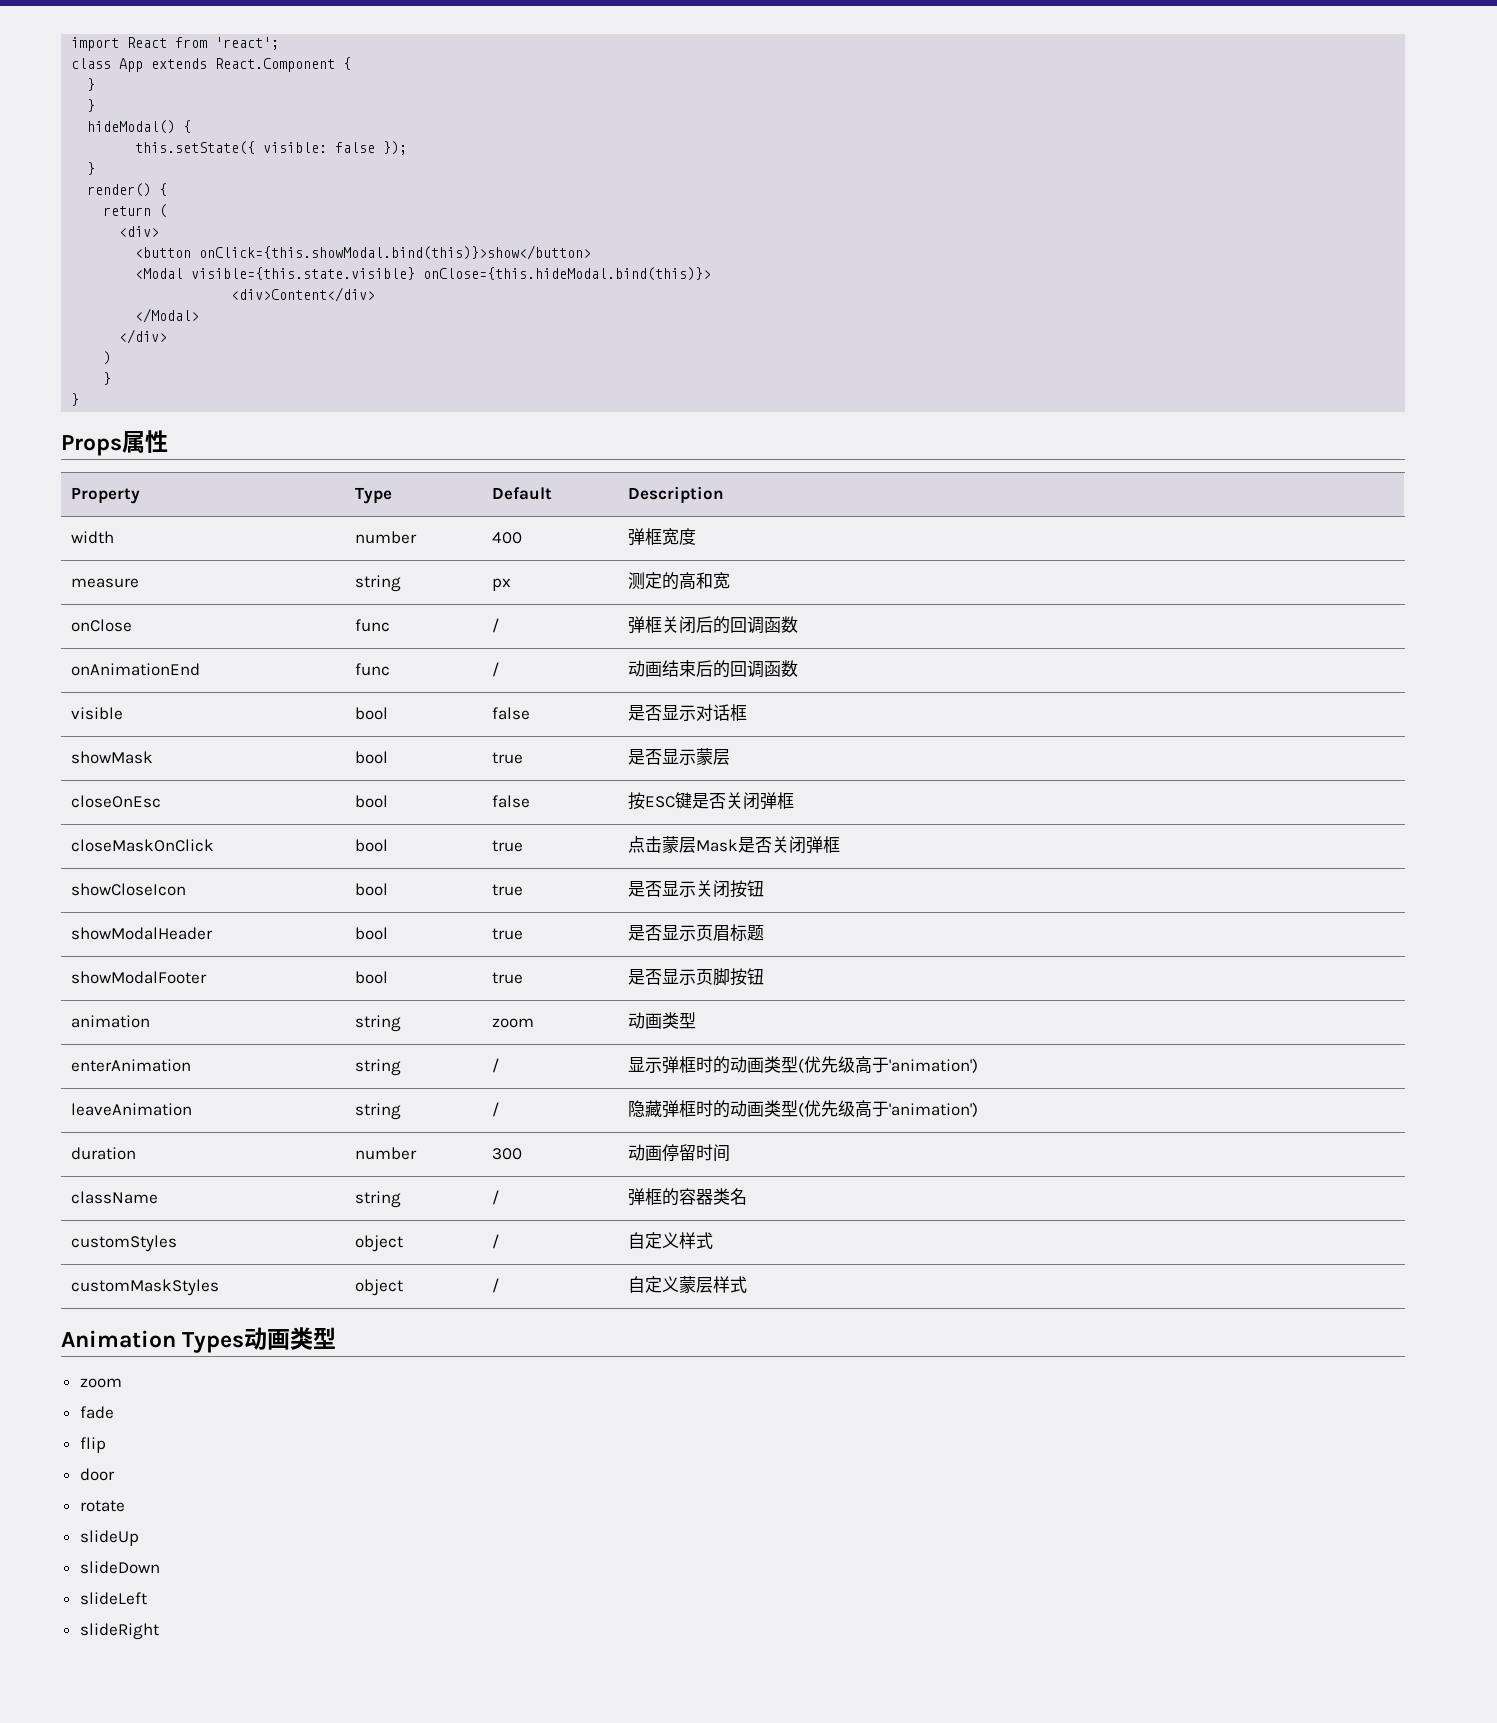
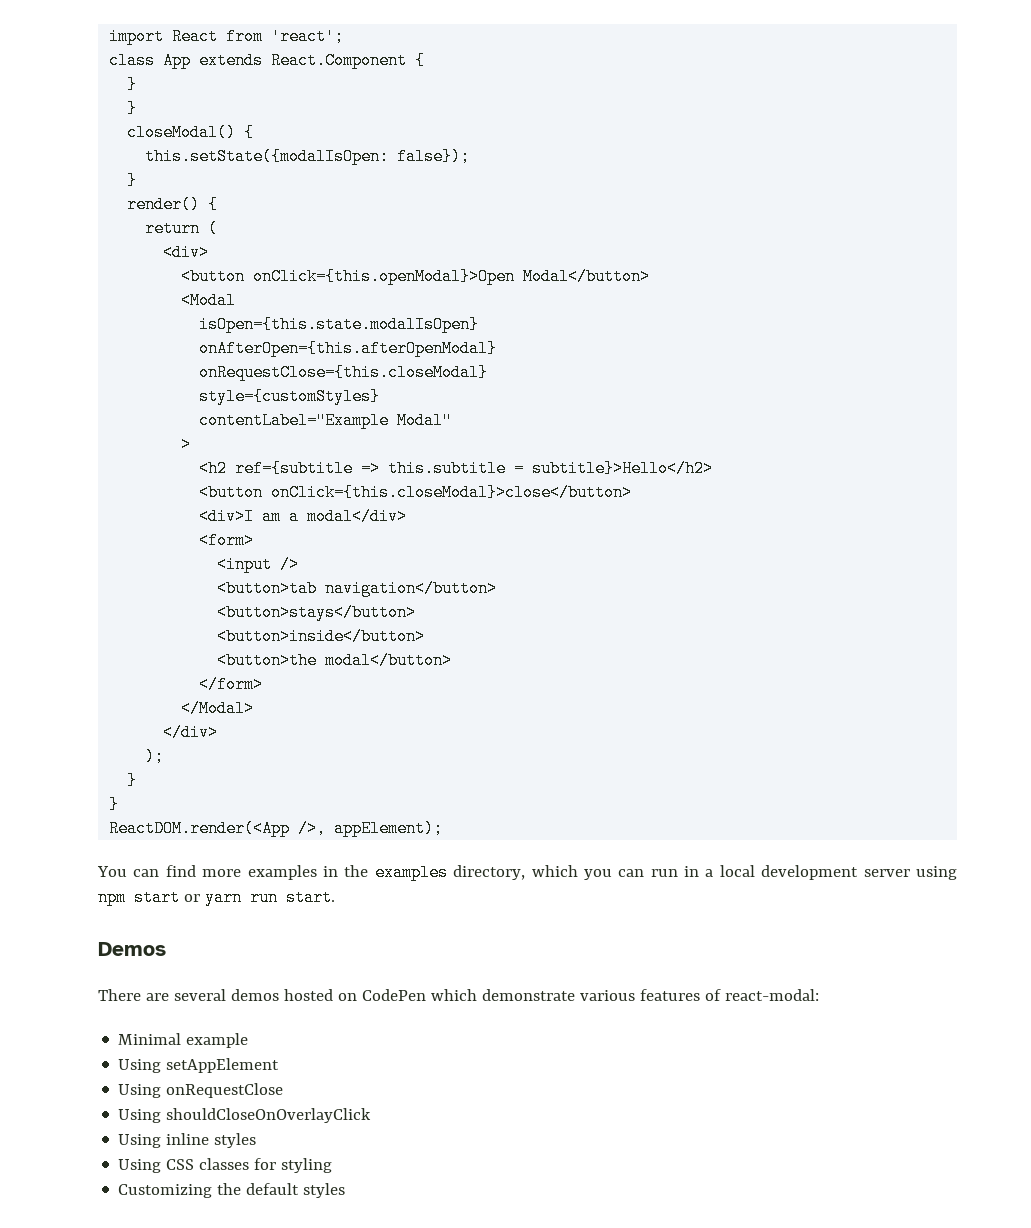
[87,120,192,134] [135,141,408,155] hideModal() { // this.setState({ visible: false }); -> [127,124,255,141] [145,148,471,165] closeModal() { // this.setState({modalIsOpen: false});
[199,245,592,260] onClick={this.showModal.bind(this)}>show</button> -> [253,268,651,285] onClick={this.openModal}>Open Modal</button>
[191,267,712,281] [231,287,376,302] visible={this.state.visible} onClose={this.hideModal.bind(this)}> // <div>Content</div> -> [199,316,480,333] [199,340,498,357] [199,364,489,381] [199,388,381,405] [199,412,453,429] [181,436,192,453] [199,460,714,477] [199,484,633,501] [199,508,408,525] [199,532,255,549] [217,556,300,573] [217,580,498,597] [217,604,417,621] [217,628,426,645] [217,652,453,669] [199,676,264,693] // isOpen={this.state.modalIsOpen} // onAfterOpen={this.afterOpenModal} // onRequestClose={this.closeModal} // style={customStyles} // contentLabel="Example Modal" // > // <h2 ref={subtitle => this.subtitle = subtitle}>Hello</h2> // <button onClick={this.closeModal}>close</button> // <div>I am a modal</div> // <form> // <input /> // <button>tab navigation</button> // <button>stays</button> // <button>inside</button> // <button>the modal</button> // </form>
[103,351,112,365] [103,372,112,385] [71,393,80,406] [61,430,168,456] [70,487,140,504] [354,487,392,504] [491,487,552,500] [627,486,724,504] [70,531,114,544] [354,531,417,544] [491,532,522,544] [627,528,696,546] [70,578,139,588] [354,575,401,592] [491,578,511,591] [627,572,730,590] [70,619,132,632] [354,619,390,632] [491,618,499,633] [627,616,798,634] [70,663,200,676] [354,663,390,676] [491,662,499,677] [627,660,798,678] [70,707,123,720] [354,707,388,720] [491,707,530,720] [627,704,747,721] [70,751,153,764] [354,751,388,764] [491,752,523,764] [627,748,730,765] [70,795,161,808] [354,795,388,808] [491,795,530,808] [627,792,794,810] [70,839,214,852] [354,839,388,852] [491,840,523,852] [627,836,840,854] [70,883,186,896] [354,883,388,896] [491,884,523,896] [627,880,764,898] [70,927,213,940] [354,927,388,940] [491,928,523,940] [627,924,764,942] [70,971,207,984] [354,971,388,984] [491,972,523,984] [627,968,764,986] [70,1015,150,1028] [354,1015,401,1032] [491,1018,534,1028] [627,1012,696,1029] [70,1059,191,1072] [354,1059,401,1076] [491,1058,499,1073] [627,1056,978,1074] [70,1103,192,1116] [354,1103,401,1120] [491,1102,499,1117] [627,1100,978,1118] [70,1147,136,1160] [354,1147,417,1160] [491,1148,522,1160] [627,1144,730,1162] [70,1191,158,1204] [354,1191,401,1208] [491,1190,499,1205] [627,1188,747,1206] [70,1235,177,1252] [354,1235,403,1252] [491,1234,499,1249] [627,1232,713,1249] [70,1279,219,1296] [354,1279,403,1296] [491,1278,499,1293] [627,1276,747,1293] [61,1327,337,1353] [79,1378,122,1388] [79,1406,114,1419] [79,1437,106,1453] [79,1468,115,1481] [79,1500,125,1512] [79,1530,139,1546] [79,1561,160,1574] [79,1592,147,1605] [79,1623,159,1640] ) // } // } // Props属性 // Property | Type | Default | Description // width | number | 400 | 弹框宽度 // measure | string | px | 测定的高和宽 // onClose | func | / | 弹框关闭后的回调函数 // onAnimationEnd | func | / | 动画结束后的回调函数 // visible | bool | false | 是否显示对话框 // showMask | bool | true | 是否显示蒙层 // closeOnEsc | bool | false | 按ESC键是否关闭弹框 // closeMaskOnClick | bool | true | 点击蒙层Mask是否关闭弹框 // showCloseIcon | bool | true | 是否显示关闭按钮 // showModalHeader | bool | true | 是否显示页眉标题 // showModalFooter | bool | true | 是否显示页脚按钮 // animation | string | zoom | 动画类型 // enterAnimation | string | / | 显示弹框时的动画类型(优先级高于'animation') // leaveAnimation | string | / | 隐藏弹框时的动画类型(优先级高于'animation') // duration | number | 300 | 动画停留时间 // className | string | / | 弹框的容器类名 // customStyles | object | / | 自定义样式 // customMaskStyles | object | / | 自定义蒙层样式 // Animation Types动画类型 // zoom // fade // flip // door // rotate // slideUp // slideDown // slideLeft // slideRight -> [145,748,165,765] [127,772,138,789] [109,796,120,813] [109,820,444,837] [97,864,958,881] [98,889,335,906] [98,942,166,956] [98,989,819,1001] [118,1033,249,1048] [118,1058,280,1073] [118,1083,284,1098] [118,1108,372,1123] [118,1133,257,1148] [118,1158,333,1173] [118,1183,346,1198] ); // } // } // ReactDOM.render(<App />, appElement); // You can find more examples in the examples directory, which you can run in a local development server using npm start or yarn run start. // Demos // There are several demos hosted on CodePen which demonstrate various features of react-modal: // Minimal example // Using setAppElement // Using onRequestClose // Using shouldCloseOnOverlayClick // Using inline styles // Using CSS classes for styling // Customizing the default styles

